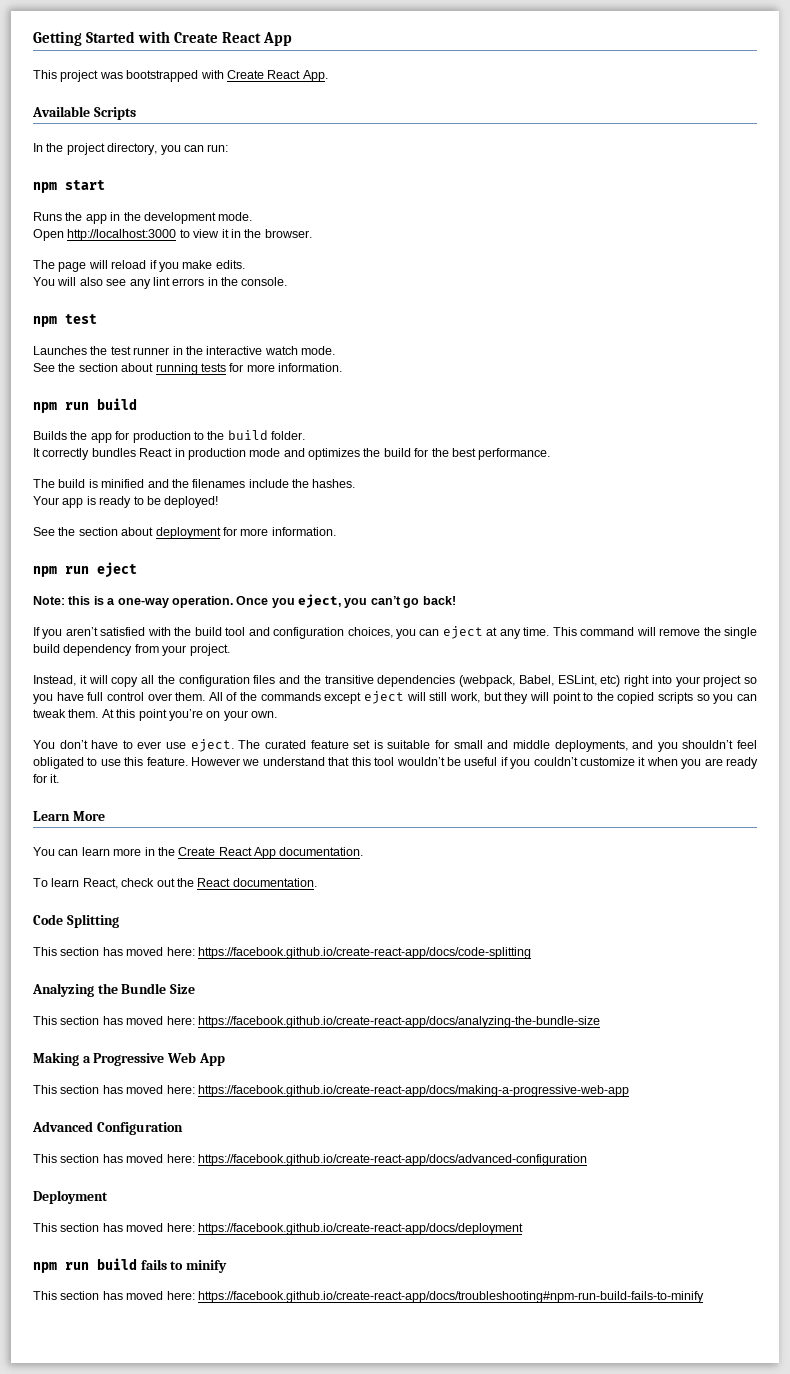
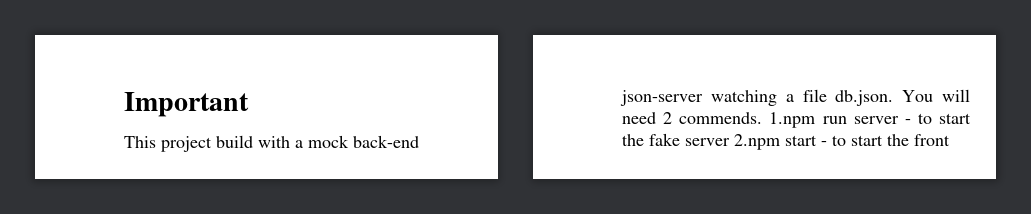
[33,31,292,46] [33,70,328,82] [32,106,136,120] [33,143,229,155] [33,180,105,193] [33,212,253,224] [33,229,312,241] [33,260,245,272] [33,277,288,289] [33,314,97,327] [33,346,335,355] [33,363,342,375] [33,398,137,413] [33,430,305,443] [33,448,551,460] [33,479,356,488] [33,496,219,508] [33,527,336,539] [33,562,137,578] [33,594,456,608] [33,626,758,639] [33,644,230,656] [33,675,757,687] [33,691,757,704] [33,709,277,721] [33,739,757,752] [33,757,758,769] [33,774,60,783] [33,811,105,821] [33,847,364,859] [33,878,317,889] [33,914,119,928] [33,947,531,959] [32,983,195,997] [33,1016,600,1028] [33,1052,225,1066] [33,1085,629,1097] [32,1121,183,1135] [33,1154,587,1166] [33,1190,108,1204] [33,1223,523,1235] [33,1258,227,1273] [33,1291,704,1303] Getting Started with Create React App // This project was bootstrapped with Create React App. // Available Scripts // In the project directory, you can run: // npm start // Runs the app in the development mode. // Open http://localhost:3000 to view it in the browser. // The page will reload if you make edits. // You will also see any lint errors in the console. // npm test // Launches the test runner in the interactive watch mode. // See the section about running tests for more information. // npm run build // Builds the app for production to the build folder. // It correctly bundles React in production mode and optimizes the build for the best performance. // The build is minified and the filenames include the hashes. // Your app is ready to be deployed! // See the section about deployment for more information. // npm run eject // Note: this is a one-way operation. Once you eject, you can’t go back! // If you aren’t satisfied with the build tool and configuration choices, you can eject at any time. This command will remove the single build dependency from your project. // Instead, it will copy all the configuration files and the transitive dependencies (webpack, Babel, ESLint, etc) right into your project so you have full control over them. All of the commands except eject will still work, but they will point to the copied scripts so you can tweak them. At this point you’re on your own. // You don’t have to ever use eject. The curated feature set is suitable for small and middle deployments, and you shouldn’t feel obligated to use this feature. However we understand that this tool wouldn’t be useful if you couldn’t customize it when you are ready for it. // Learn More // You can learn more in the Create React App documentation. // To learn React, check out the React documentation. // Code Splitting // This section has moved here: https://facebook.github.io/create-react-app/docs/code-splitting // Analyzing the Bundle Size // This section has moved here: https://facebook.github.io/create-react-app/docs/analyzing-the-bundle-size // Making a Progressive Web App // This section has moved here: https://facebook.github.io/create-react-app/docs/making-a-progressive-web-app // Advanced Configuration // This section has moved here: https://facebook.github.io/create-react-app/docs/advanced-configuration // Deployment // This section has moved here: https://facebook.github.io/create-react-app/docs/deployment // npm run build fails to minify // This section has moved here: https://facebook.github.io/create-react-app/docs/troubleshooting#npm-run-build-fails-to-minify -> [124,92,249,117] [124,135,419,152] [620,89,970,106] [622,112,971,128] [622,133,950,150] Important // This project build with a mock back-end json-server watching a file db.json. You will need 2 commends. 1.npm run server - to start the fake server 2.npm start - to start the front

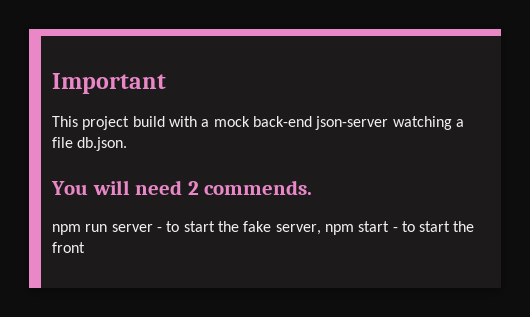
(894, 98) none -> (128, 144) //
[769,112,816,128] 1.npm -> [52,224,81,235] // npm
[685,134,780,150] server 2.npm -> [275,224,354,235] server, npm

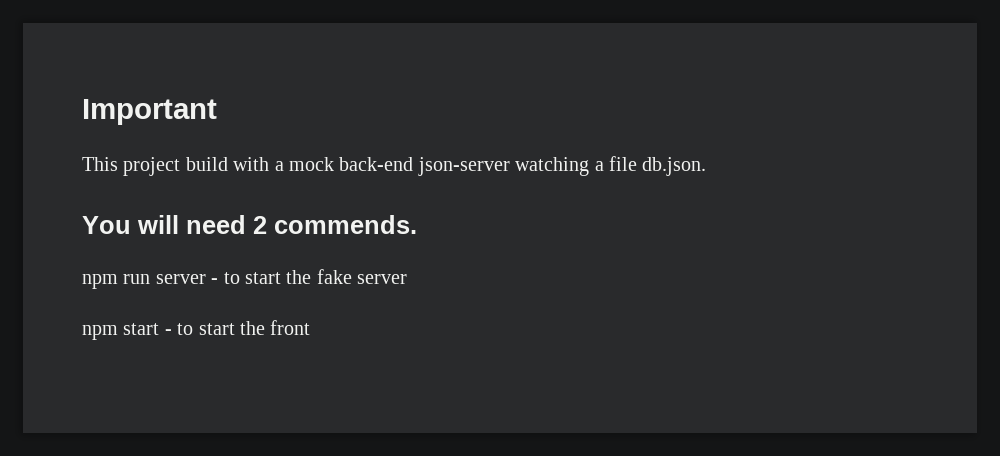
[275,224,321,235] server, -> [357,274,408,284] server //

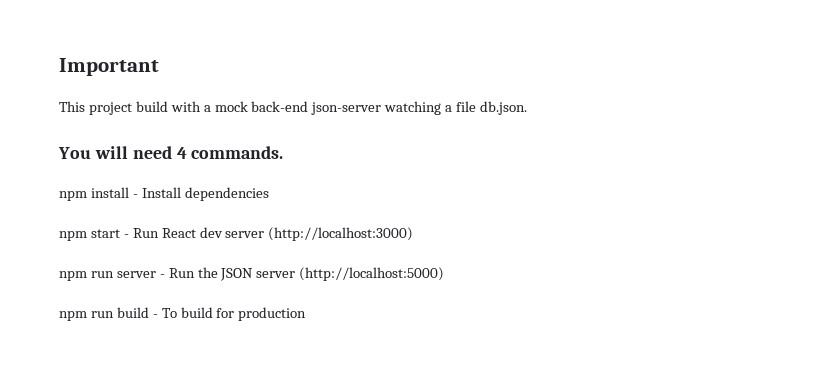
[253,215,417,234] 2 commends. -> [176,146,284,159] [59,187,269,201] [59,227,414,241] 4 commands. // npm install - Install dependencies // npm start - Run React dev server (http://localhost:3000)
[223,269,408,284] [82,320,311,340] to start the fake server // npm start - to start the front -> [168,267,445,281] [59,307,307,321] Run the JSON server (http://localhost:5000) // npm run build - To build for production

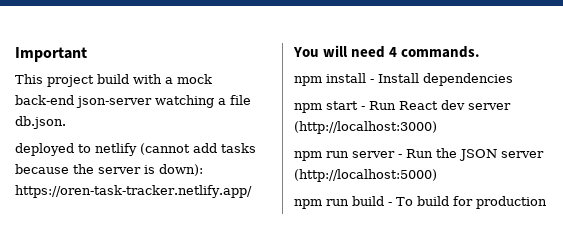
(528, 108) none -> [15,143,256,156] [15,164,203,176] [15,185,252,198] // deployed to netlify (cannot add tasks because the server is down): https://oren-task-tracker.netlify.app/

